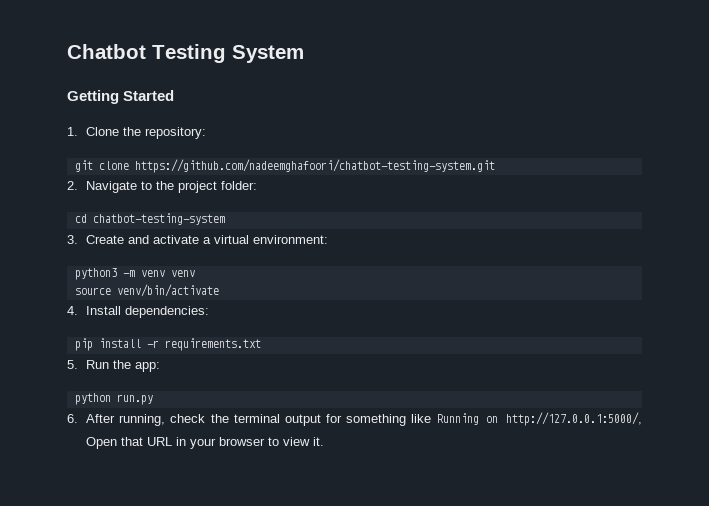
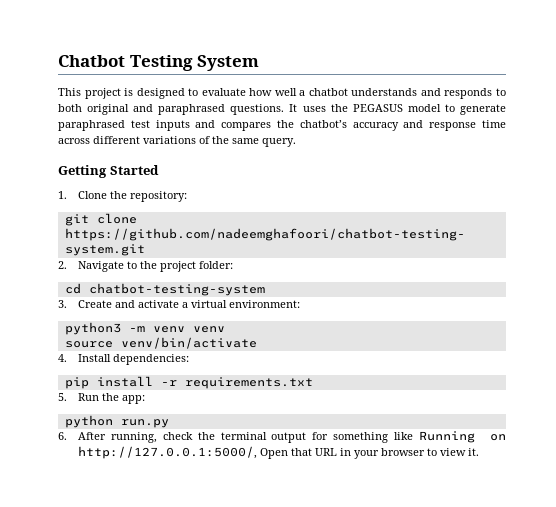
(304, 54) none -> [58,88,507,99] [58,104,506,115] [58,120,507,131] [58,136,296,147] // This project is designed to evaluate how well a chatbot understands and responds to both original and paraphrased questions. It uses the PEGASUS model to generate paraphrased test inputs and compares the chatbot’s accuracy and response time across different variations of the same query.

